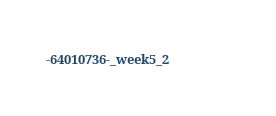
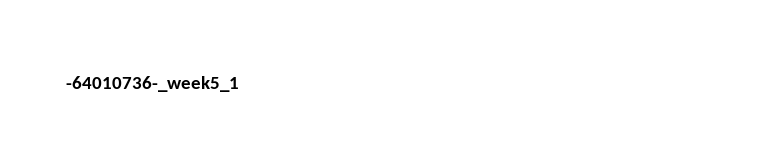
[46,54,169,66] -64010736-_week5_2 -> [66,76,239,92] -64010736-_week5_1

